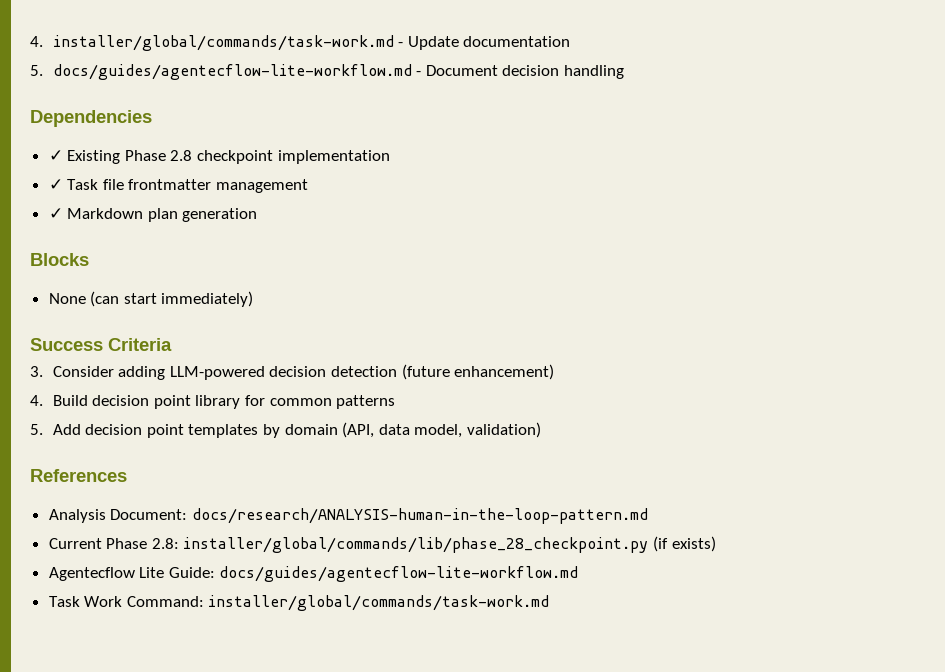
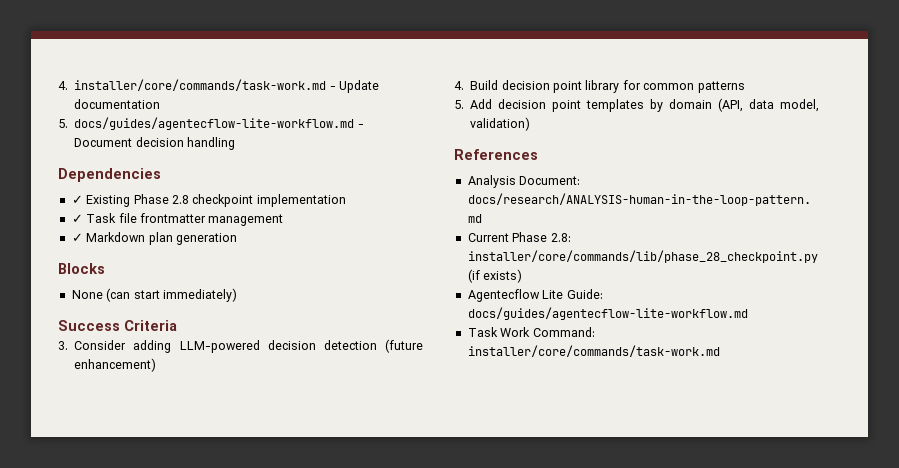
[30,35,394,51] 4. installer/global/commands/task-work.md -> [58,79,327,91] 4. installer/core/commands/task-work.md
[183,537,649,553] installer/global/commands/lib/phase_28_checkpoint.py -> [467,250,818,263] installer/core/commands/lib/phase_28_checkpoint.py
[208,595,550,611] installer/global/commands/task-work.md -> [467,345,720,357] installer/core/commands/task-work.md

